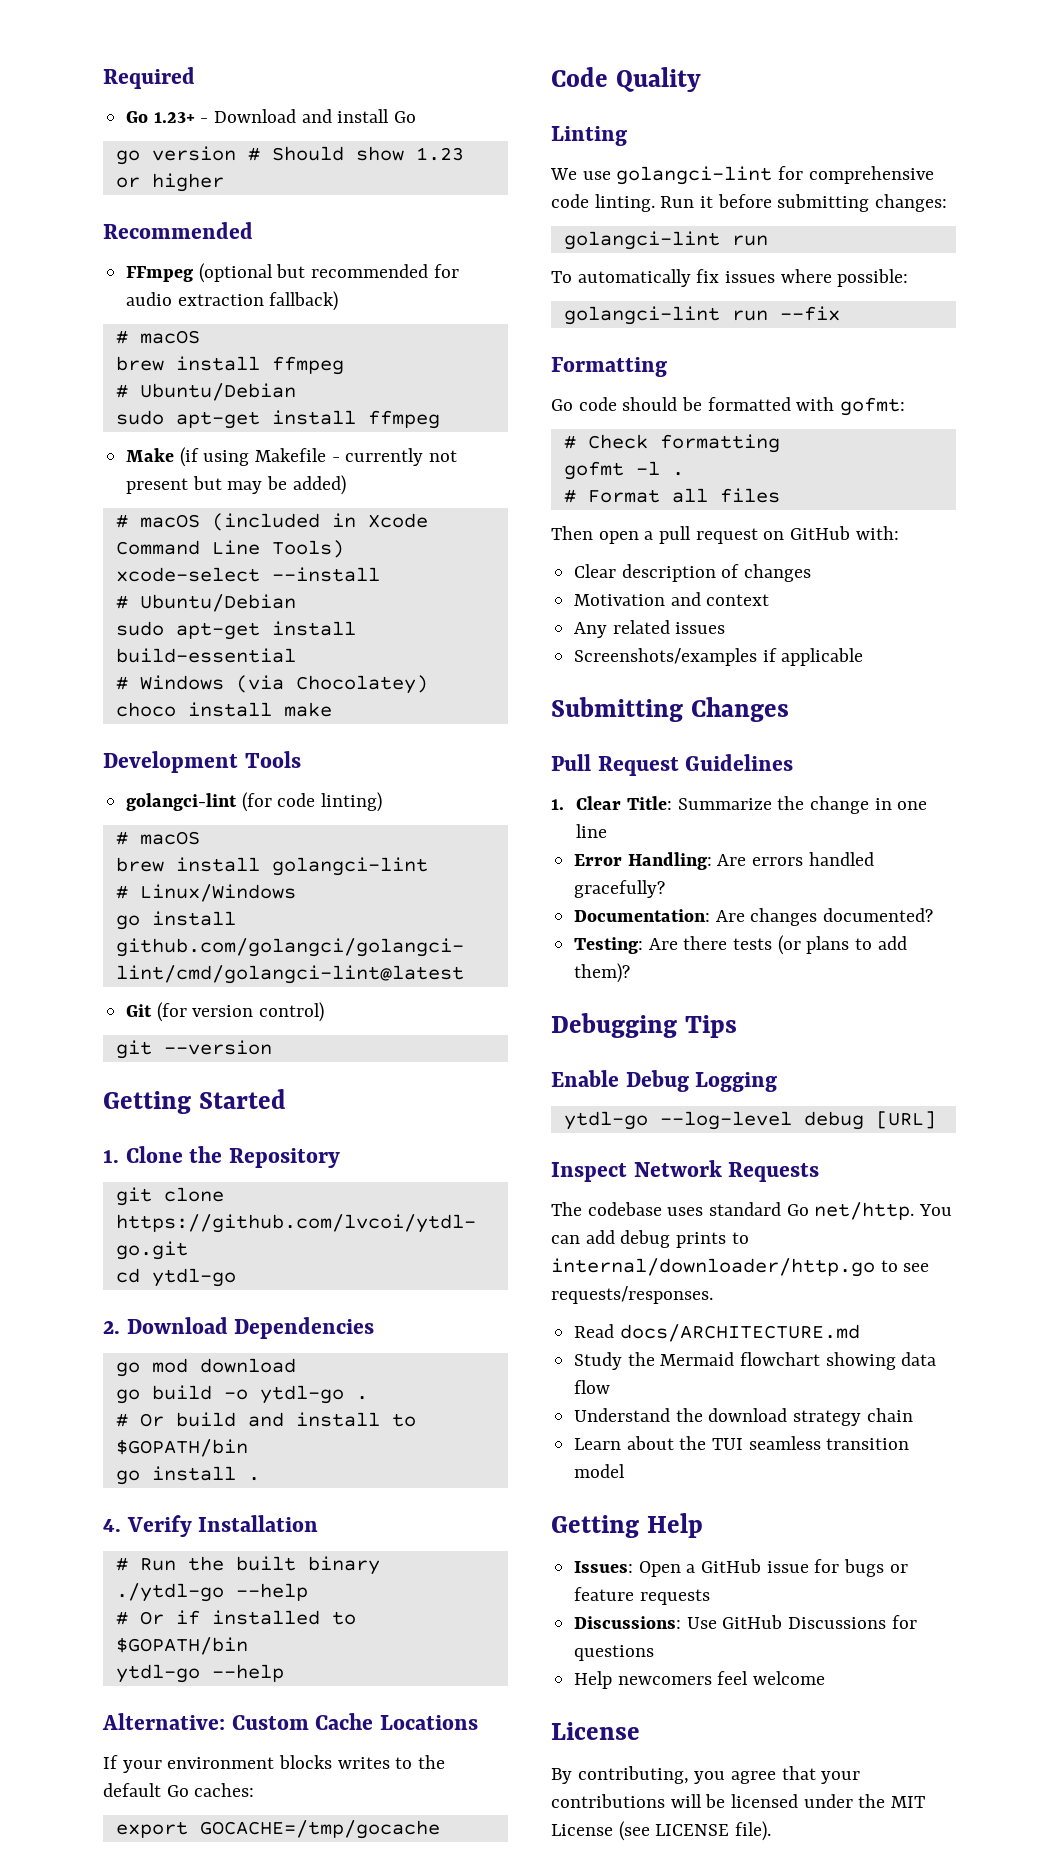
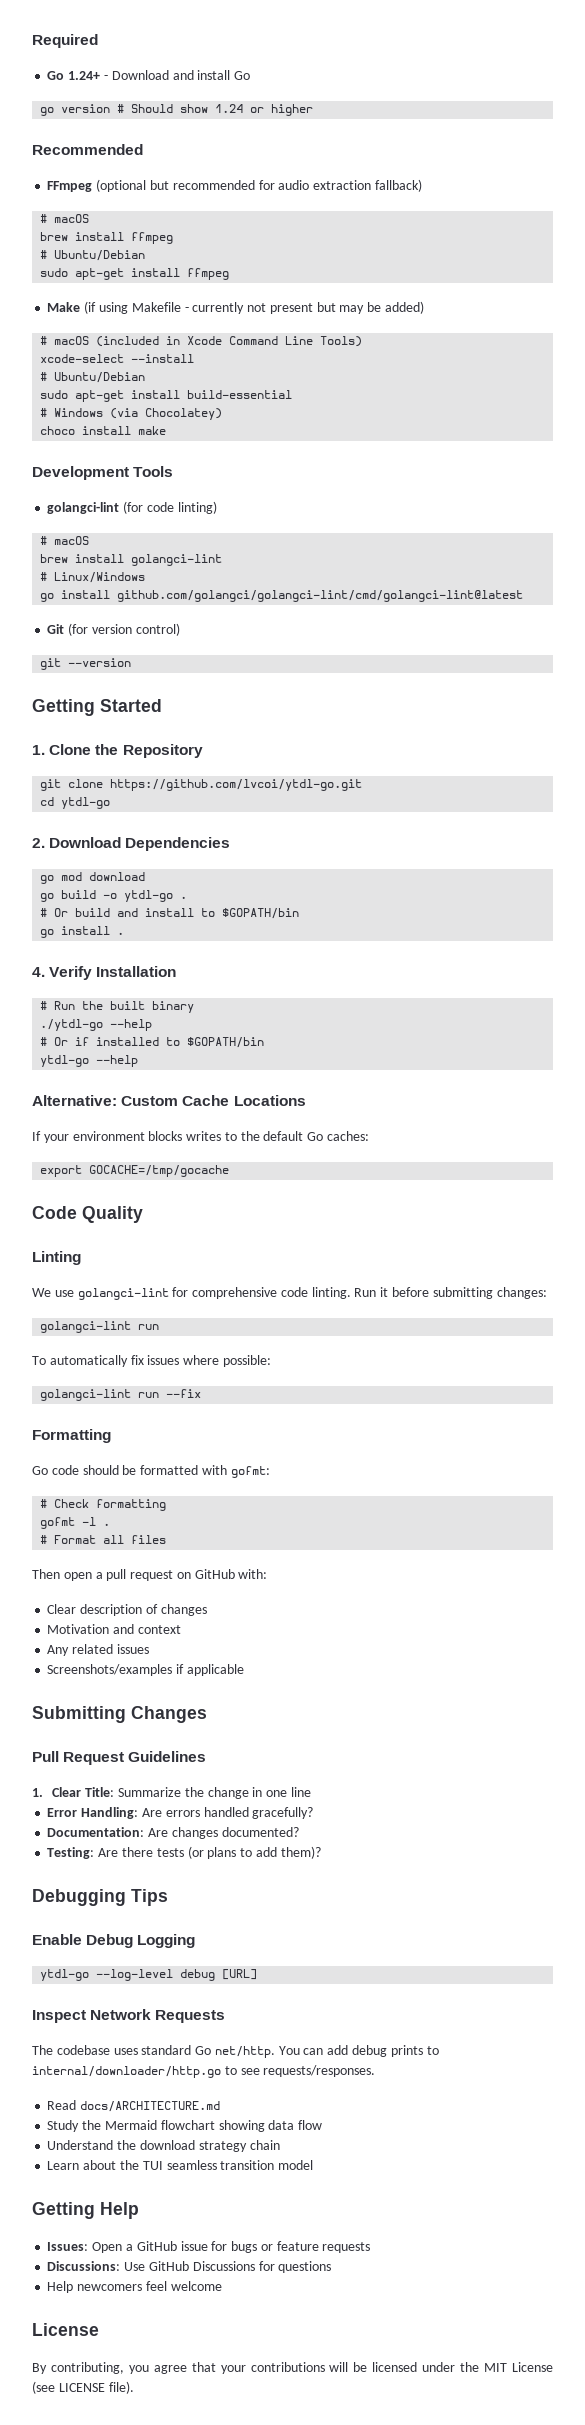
[153,112,195,123] 1.23+ -> [68,71,101,80] 1.24+
[415,147,464,161] 1.23 -> [215,104,244,113] 1.24

